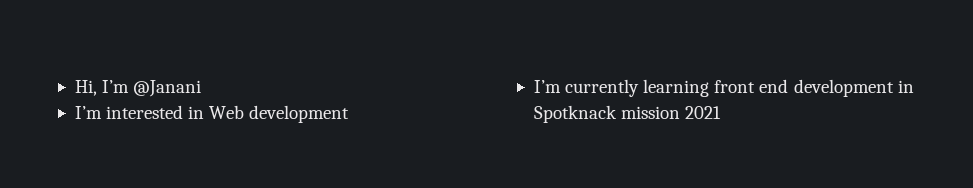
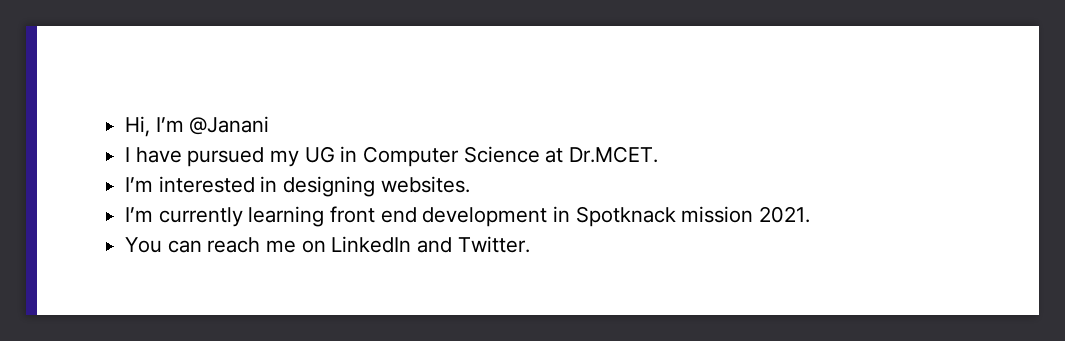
(202, 88) none -> [125,146,659,167] // I have pursued my UG in Computer Science at Dr.MCET.
[209,105,350,123] Web development -> [283,176,470,197] designing websites.
[685,106,722,119] 2021 -> [759,206,811,223] [125,236,530,253] 2021. // You can reach me on LinkedIn and Twitter.

